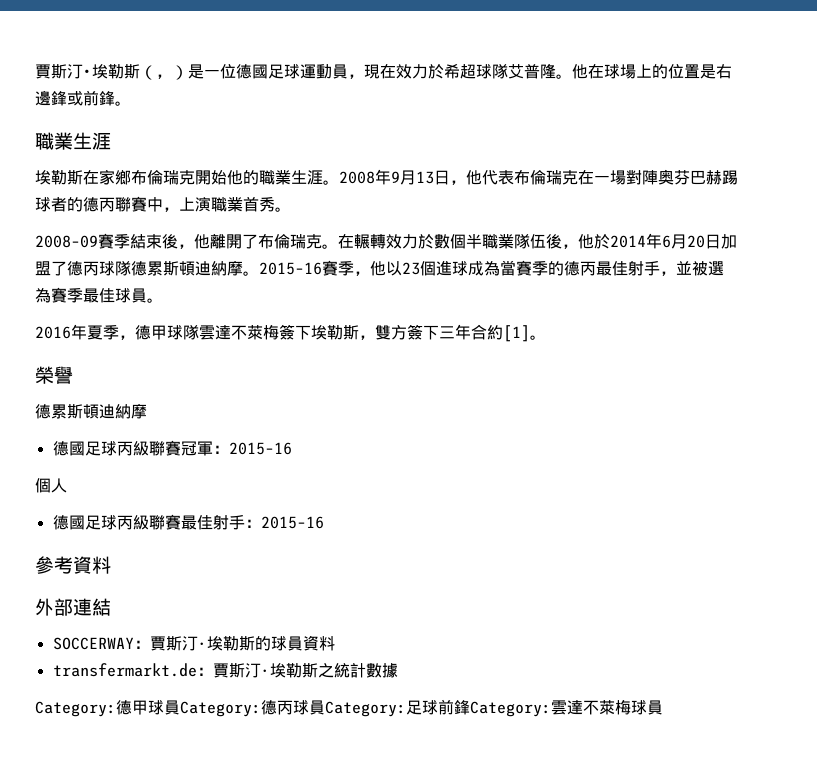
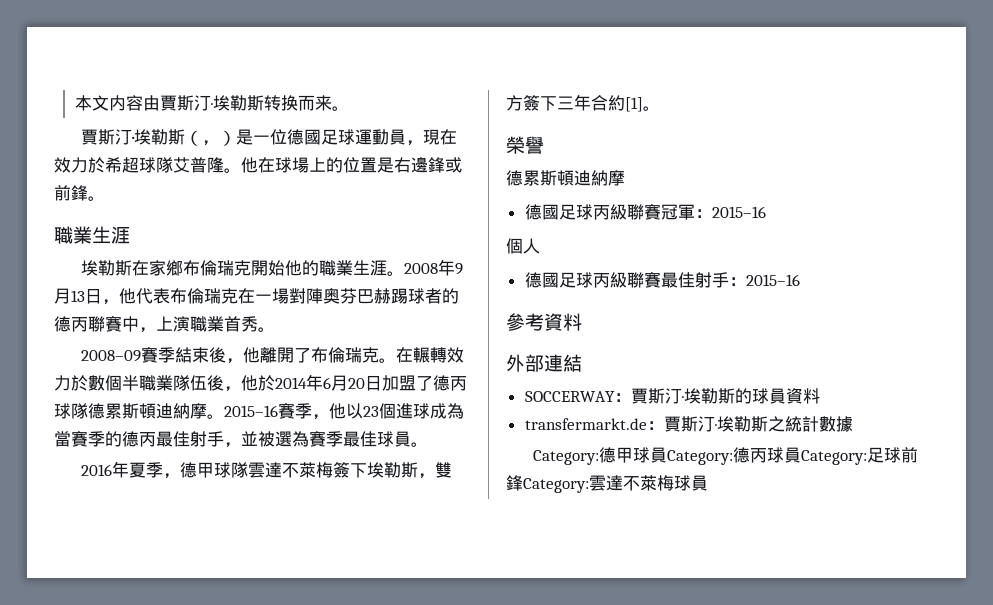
(35, 71) none -> [74,95,349,111] 本文内容由賈斯汀·埃勒斯转换而来。 //

